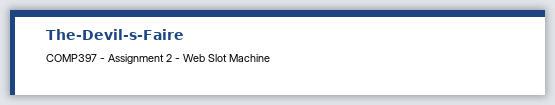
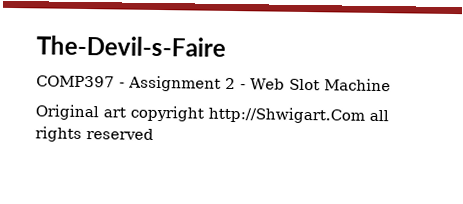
(270, 58) none -> [35,104,389,124] [35,126,154,142] // Original art copyright http://Shwigart.Com all rights reserved

